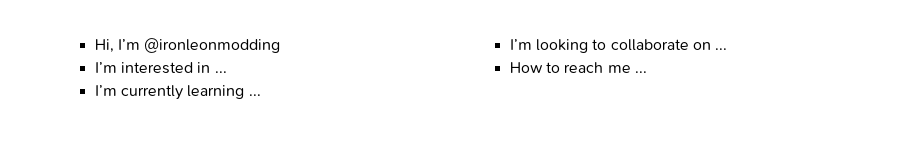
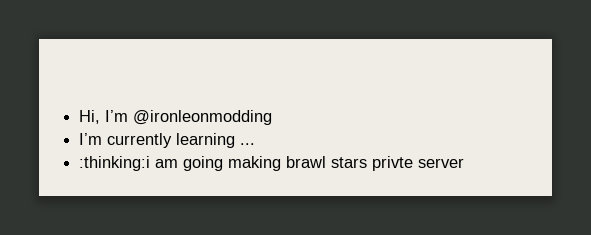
[94,62,227,74] // I’m interested in ... -> (273, 117) none
[509,39,728,53] [509,62,647,73] I’m looking to collaborate on ... // How to reach me ... -> [79,156,465,171] :thinking:i am going making brawl stars privte server

